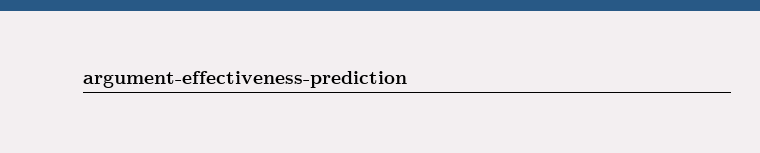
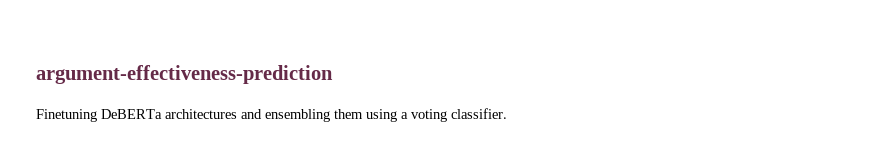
(407, 79) none -> [36,108,507,122] // Finetuning DeBERTa architectures and ensembling them using a voting classifier.

